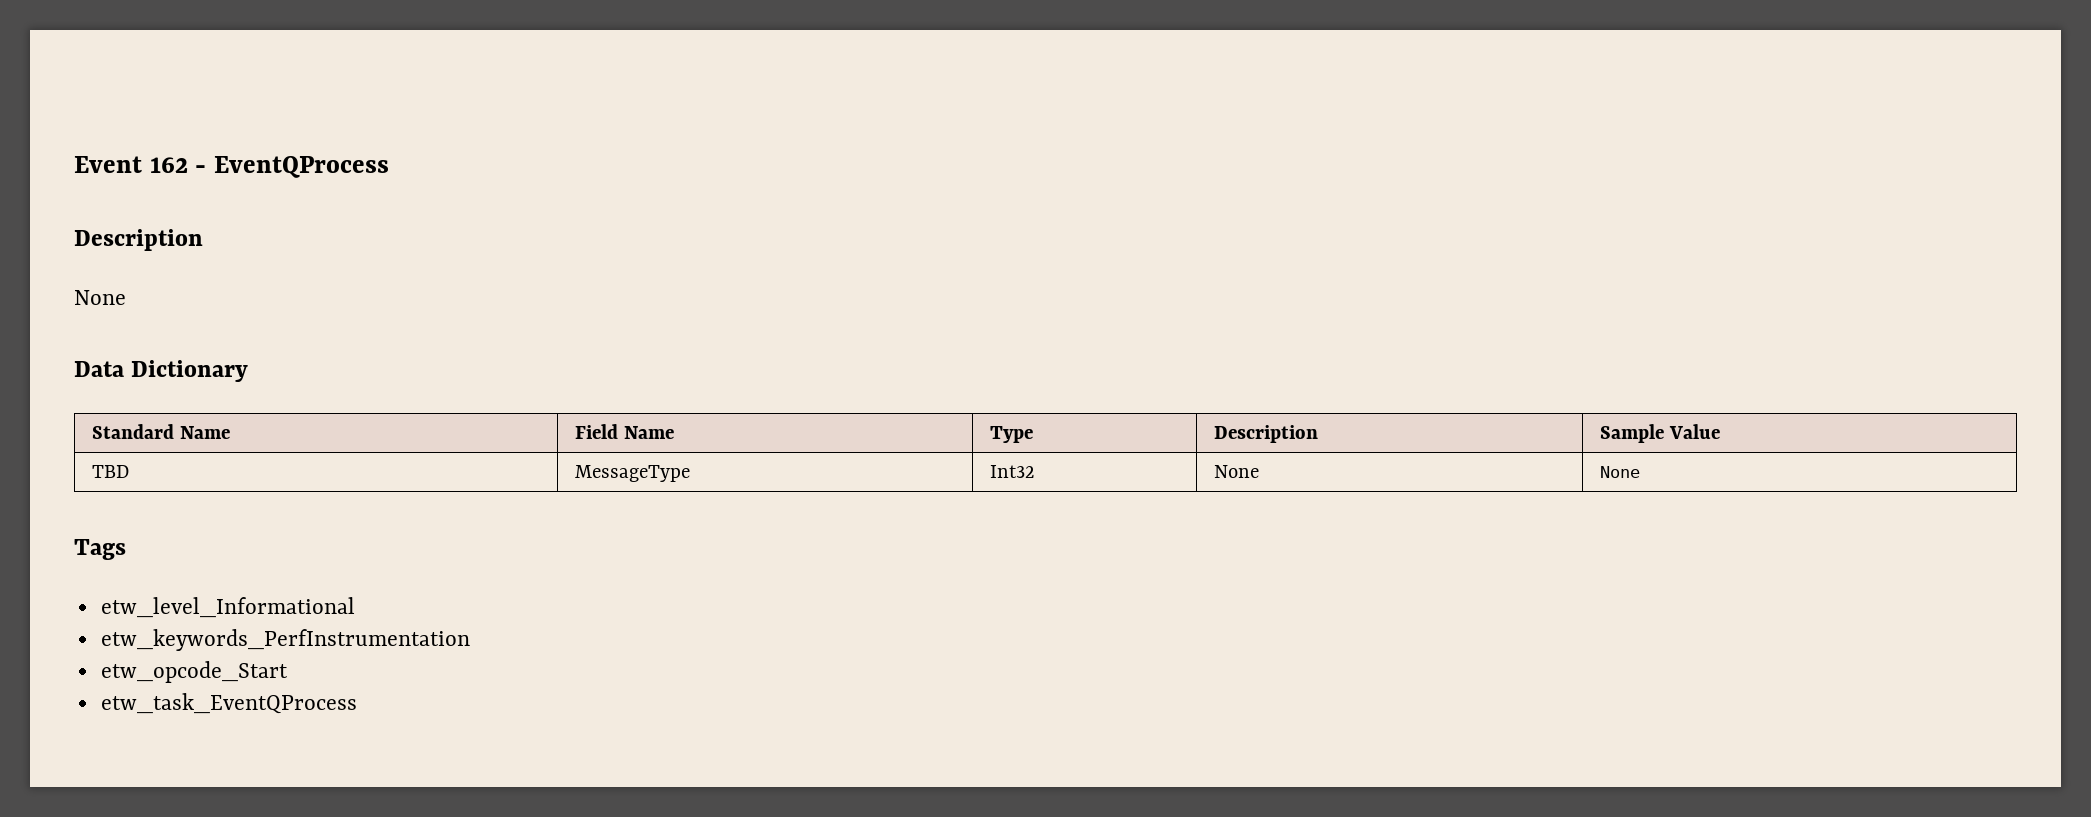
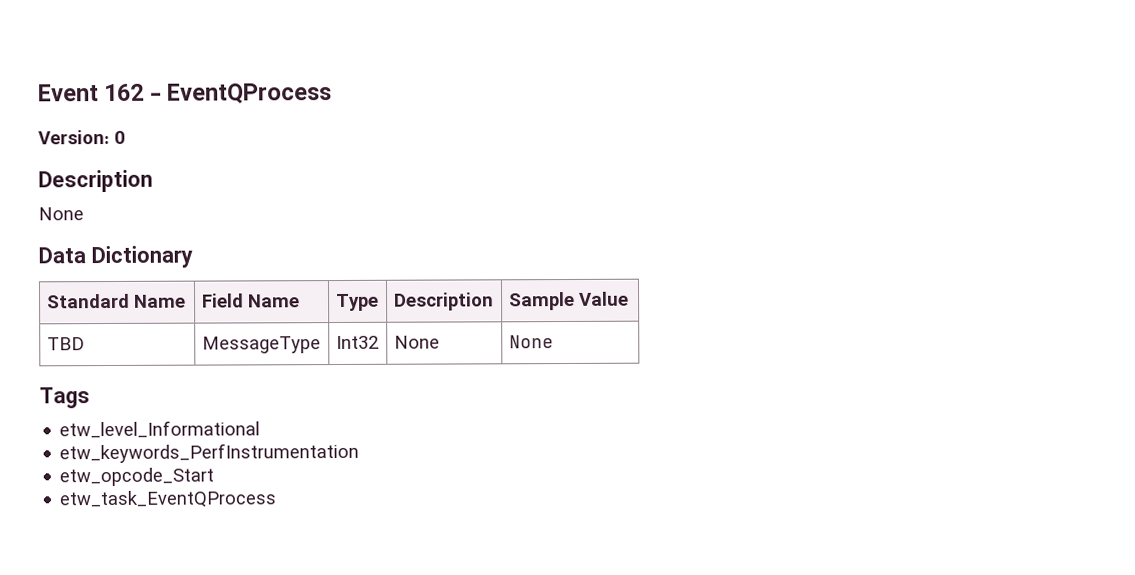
(390, 167) none -> [38,129,126,145] // Version: 0

